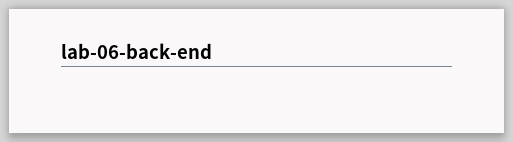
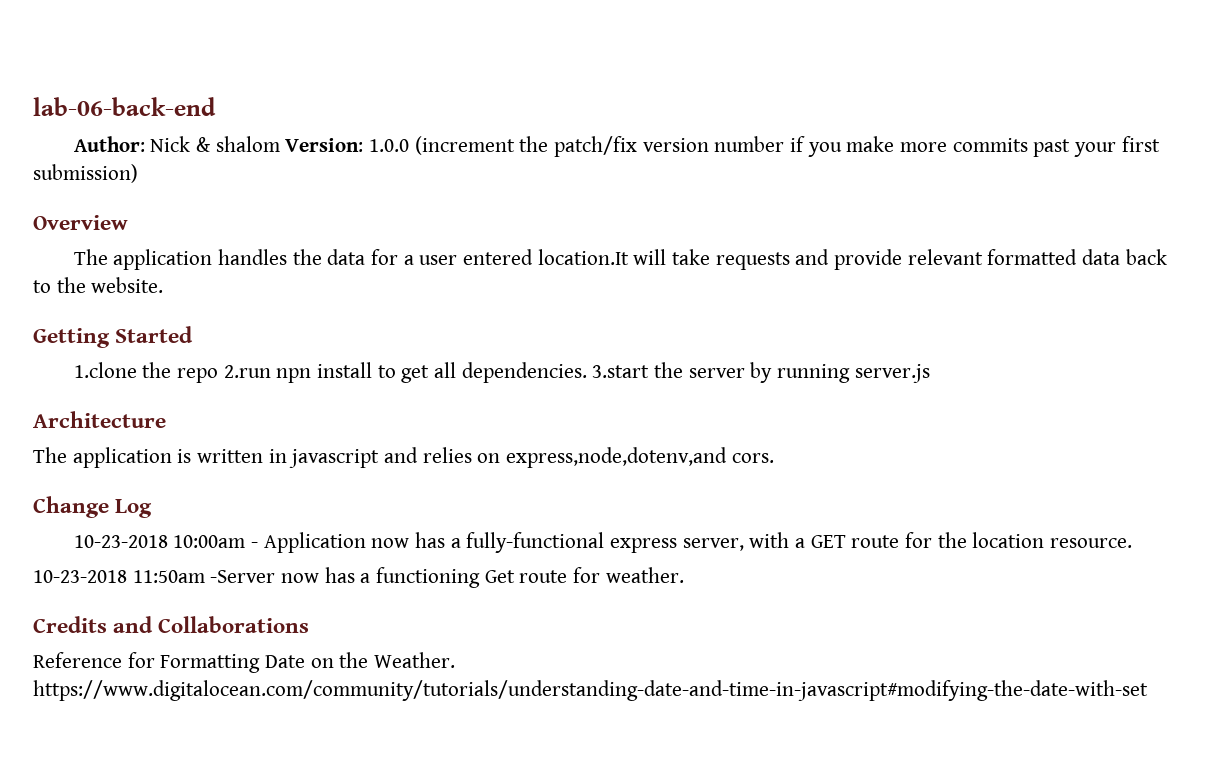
(212, 51) none -> [73,136,1160,157] [33,164,138,183] [33,215,128,230] [73,249,1167,270] [33,277,164,293] [33,326,194,348] [73,362,930,383] [33,411,166,428] [33,447,774,468] [33,496,153,518] [73,532,1132,553] [33,567,684,588] [33,616,310,633] [33,652,456,673] [33,680,1148,701] // Author: Nick & shalom Version: 1.0.0 (increment the patch/fix version number if you make more commits past your first submission) // Overview // The application handles the data for a user entered location.It will take requests and provide relevant formatted data back to the website. // Getting Started // 1.clone the repo 2.run npn install to get all dependencies. 3.start the server by running server.js // Architecture // The application is written in javascript and relies on express,node,dotenv,and cors. // Change Log // 10-23-2018 10:00am - Application now has a fully-functional express server, with a GET route for the location resource. // 10-23-2018 11:50am -Server now has a functioning Get route for weather. // Credits and Collaborations // Reference for Formatting Date on the Weather. https://www.digitalocean.com/community/tutorials/understanding-date-and-time-in-javascript#modifying-the-date-with-set

